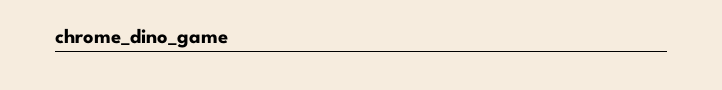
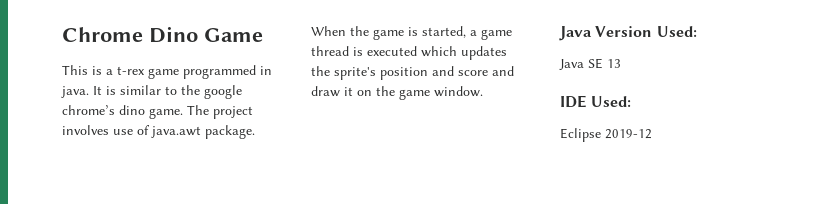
[55,28,228,48] chrome_dino_game -> [62,26,263,43] [62,65,272,79] [61,85,242,99] [62,105,253,119] [62,125,255,139] [311,26,512,40] [311,46,507,60] [311,66,514,80] [311,86,483,100] [559,26,697,41] [559,58,621,70] [560,95,632,108] [560,128,652,142] Chrome Dino Game // This is a t-rex game programmed in java. It is similar to the google chrome’s dino game. The project involves use of java.awt package. When the game is started, a game thread is executed which updates the sprite's position and score and draw it on the game window. // Java Version Used: // Java SE 13 // IDE Used: // Eclipse 2019-12

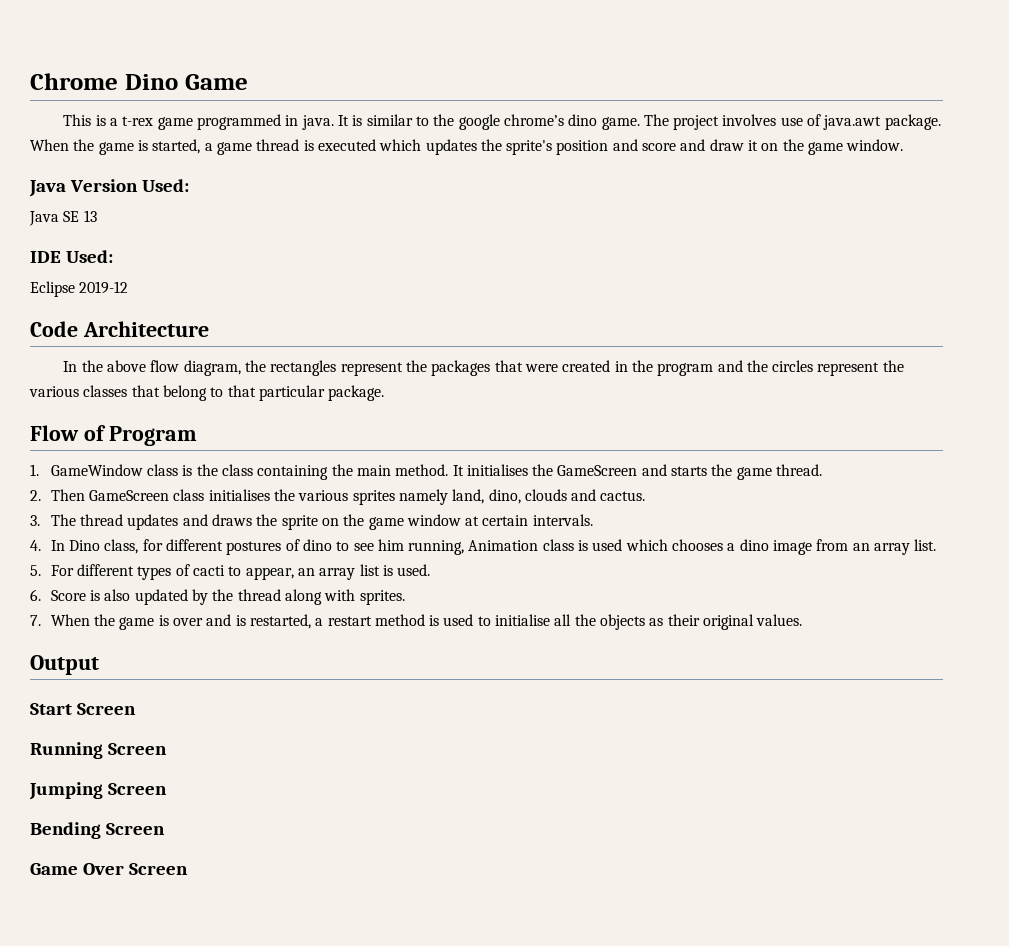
(652, 134) none -> [30,321,209,337] [63,360,904,376] [29,385,385,401] [30,425,197,446] [30,464,823,480] [30,489,646,505] [30,514,593,530] [30,539,937,555] [30,564,431,580] [30,589,405,605] [30,614,803,630] [30,655,99,675] [30,703,136,715] [30,742,167,759] [29,782,167,800] [30,822,165,839] [30,863,188,875] // Code Architecture // In the above flow diagram, the rectangles represent the packages that were created in the program and the circles represent the various classes that belong to that particular package. // Flow of Program // 1. GameWindow class is the class containing the main method. It initialises the GameScreen and starts the game thread. // 2. Then GameScreen class initialises the various sprites namely land, dino, clouds and cactus. // 3. The thread updates and draws the sprite on the game window at certain intervals. // 4. In Dino class, for different postures of dino to see him running, Animation class is used which chooses a dino image from an array list. // 5. For different types of cacti to appear, an array list is used. // 6. Score is also updated by the thread along with sprites. // 7. When the game is over and is restarted, a restart method is used to initialise all the objects as their original values. // Output // Start Screen // Running Screen // Jumping Screen // Bending Screen // Game Over Screen

